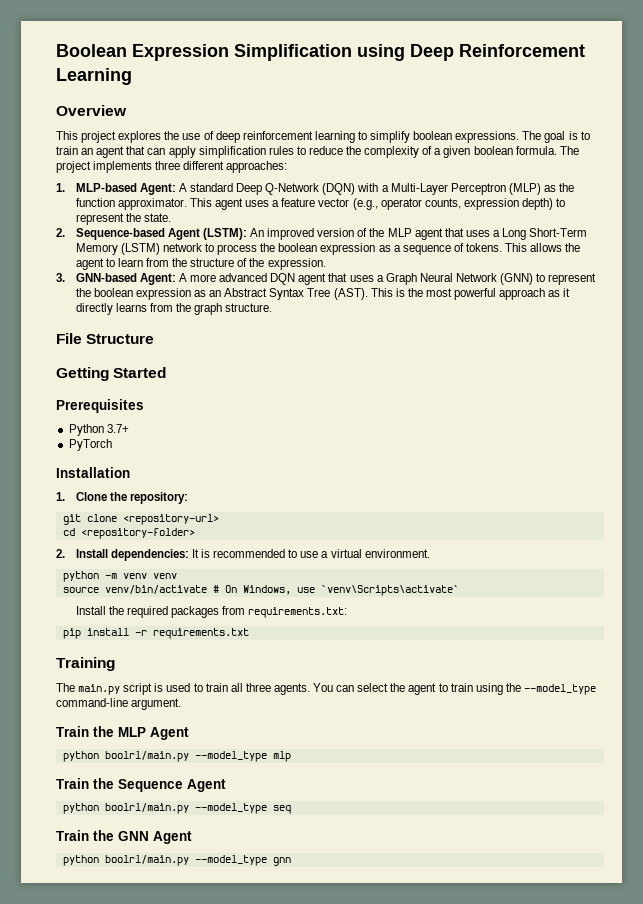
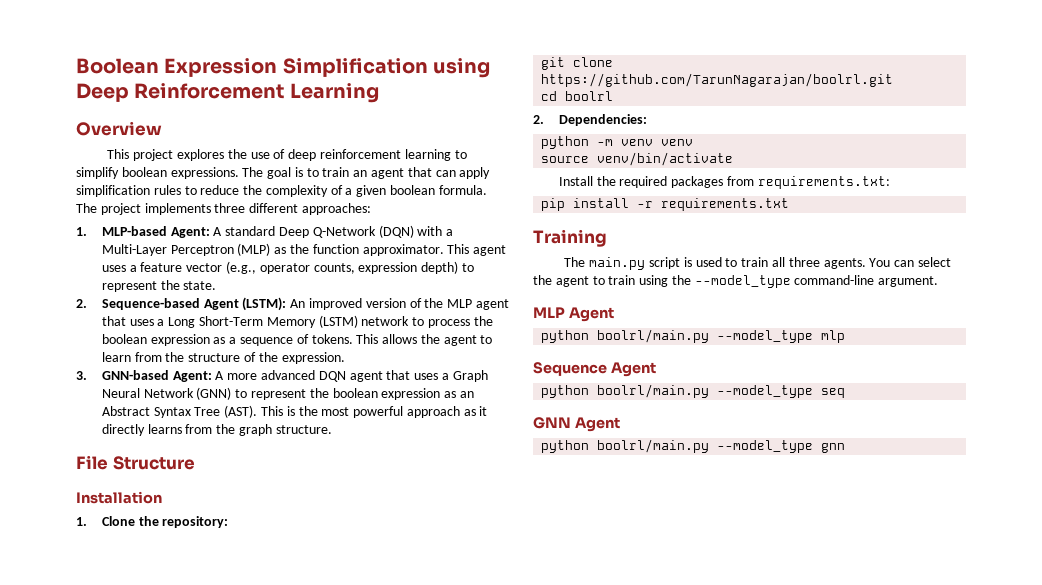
[56,367,167,381] [56,399,144,413] [68,424,129,436] [68,439,112,451] // Getting Started // Prerequisites // Python 3.7+ // PyTorch -> (195, 463) none
[122,514,219,525] <repository-url> -> [541,73,894,87] https://github.com/TarunNagarajan/boolrl.git
[80,528,195,539] [56,549,430,561] <repository-folder> // 2. Install dependencies: It is recommended to use a virtual environment. -> [565,91,614,101] [533,114,647,126] boolrl // 2. Dependencies:
[212,585,459,596] # On Windows, use `venv\Scripts\activate` -> (734, 159) none
[56,726,114,737] Train the -> (939, 281) none
[56,778,114,789] Train the -> (846, 336) none
[56,830,114,841] Train the -> (846, 393) none

